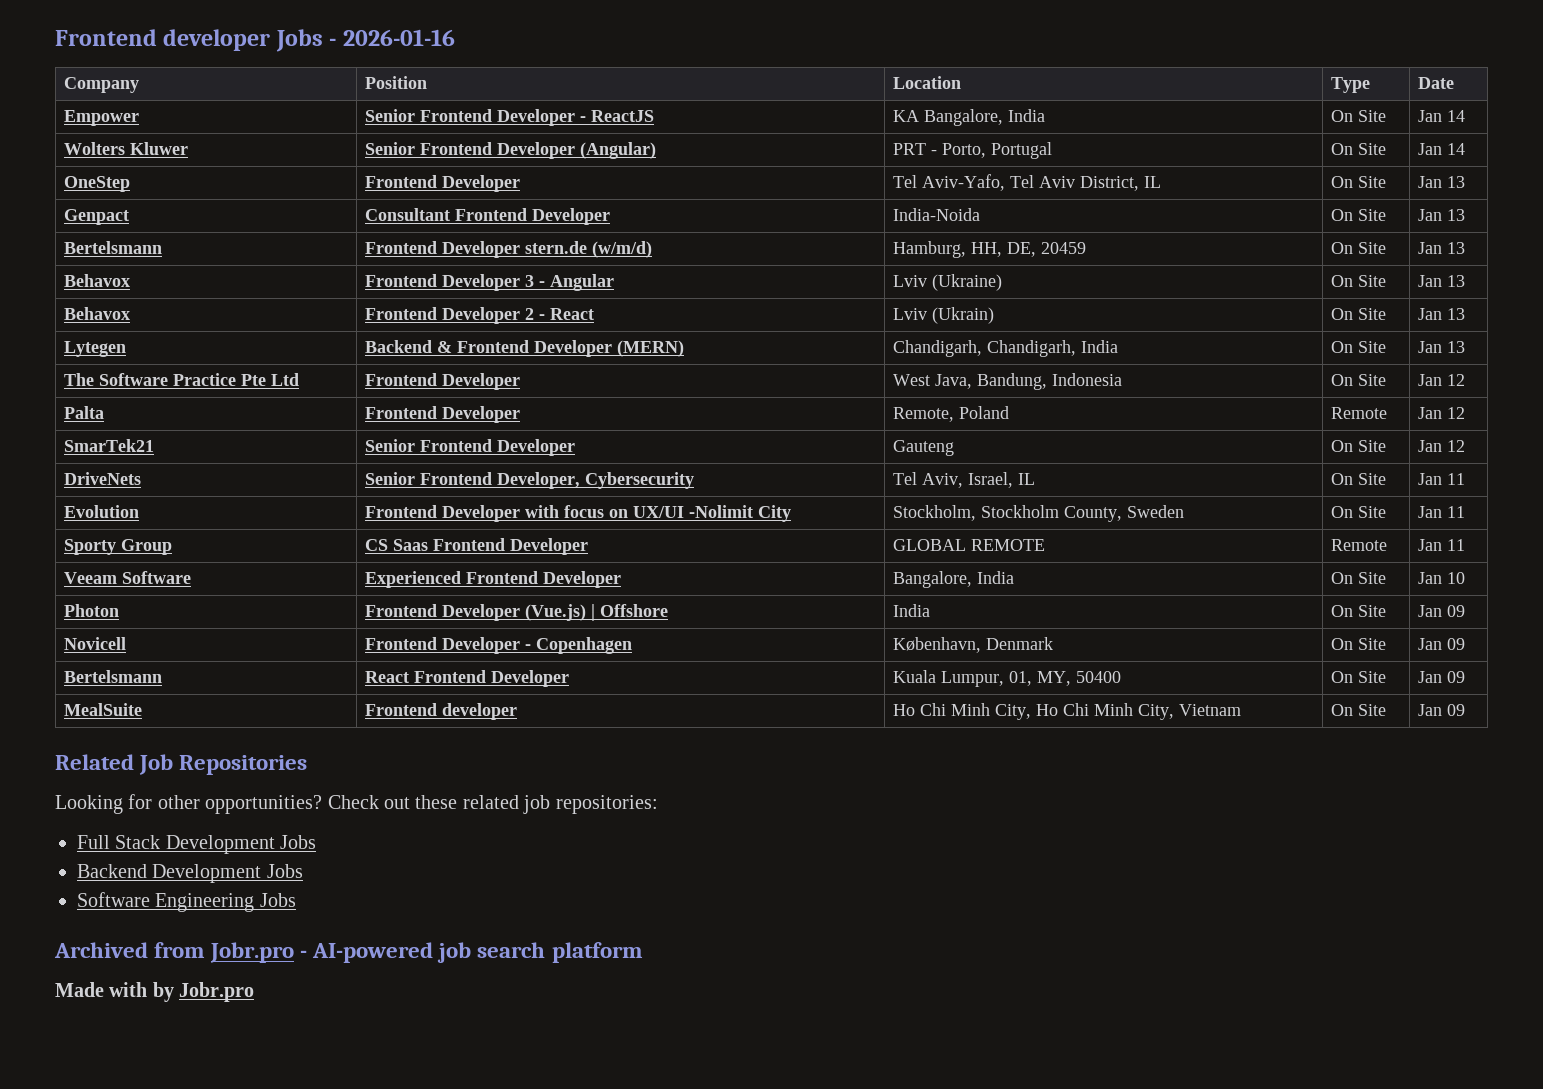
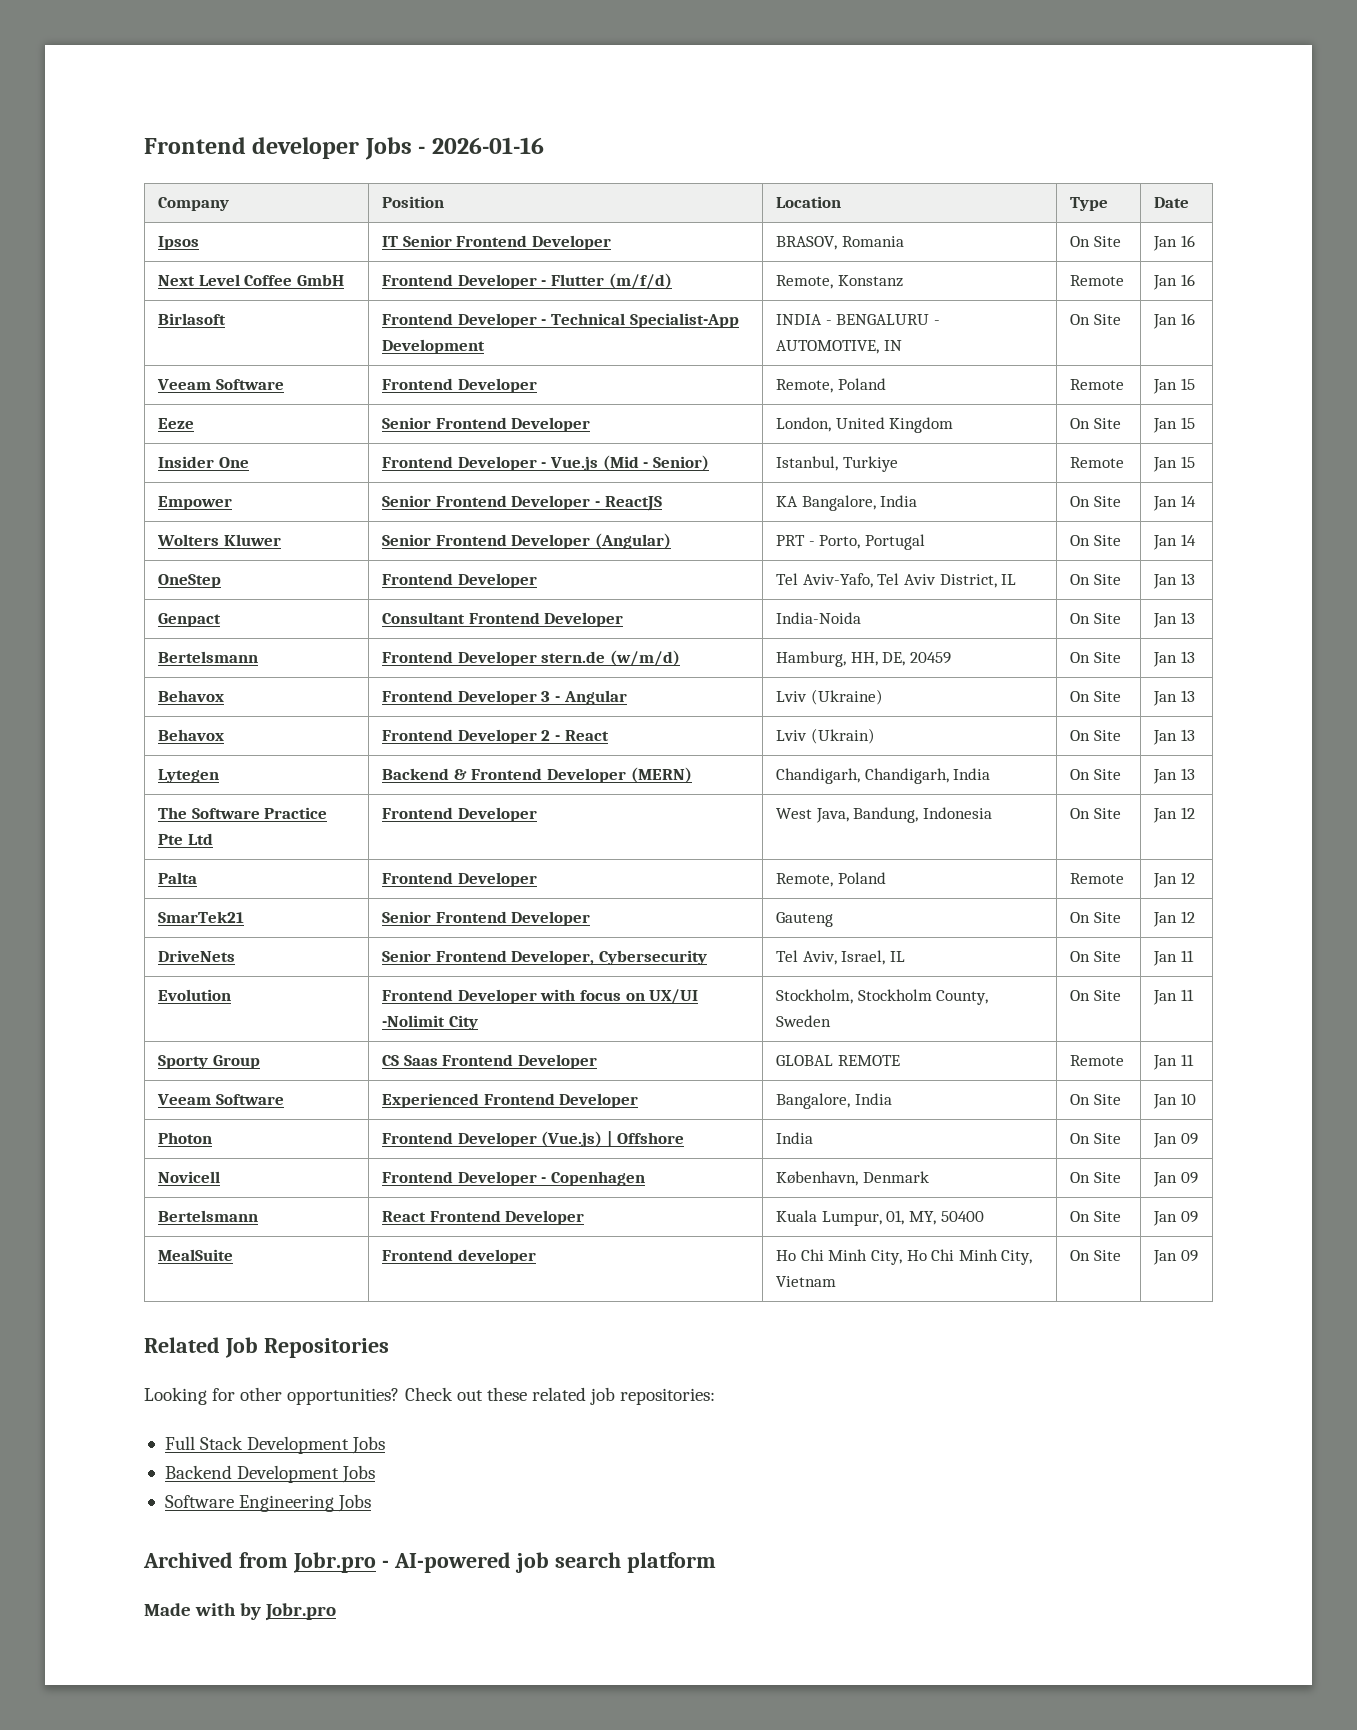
(1454, 83) none -> [158,236,200,250] [382,235,612,250] [776,236,904,250] [1070,236,1121,247] [1153,235,1195,251] [158,274,345,286] [382,273,672,289] [776,275,903,289] [1070,275,1125,286] [1153,274,1195,290] [158,313,227,325] [382,313,739,328] [382,339,486,354] [776,314,941,325] [776,340,902,354] [1070,314,1121,325] [1153,313,1195,329] [157,379,284,390] [382,378,537,393] [776,378,886,393] [1070,379,1125,390] [1153,378,1195,394] [158,418,195,429] [382,417,591,432] [776,417,954,433] [1070,418,1121,429] [1153,417,1195,433] [158,456,249,468] [382,455,709,471] [776,456,898,472] [1070,457,1125,468] [1153,456,1195,472] // Ipsos | IT Senior Frontend Developer | BRASOV, Romania | On Site | Jan 16 // Next Level Coffee GmbH | Frontend Developer - Flutter (m/f/d) | Remote, Konstanz | Remote | Jan 16 // Birlasoft | Frontend Developer - Technical Specialist-App Development | INDIA - BENGALURU - AUTOMOTIVE, IN | On Site | Jan 16 // Veeam Software | Frontend Developer | Remote, Poland | Remote | Jan 15 // Eeze | Senior Frontend Developer | London, United Kingdom | On Site | Jan 15 // Insider One | Frontend Developer - Vue.js (Mid - Senior) | Istanbul, Turkiye | Remote | Jan 15

